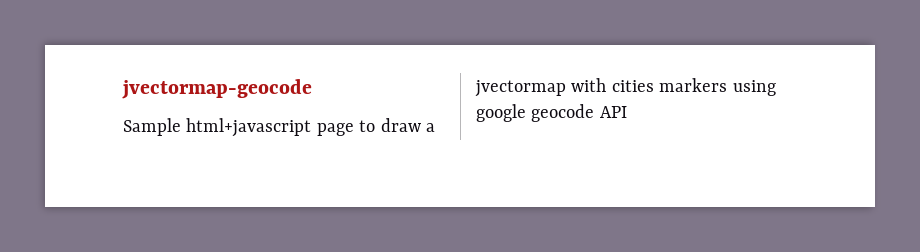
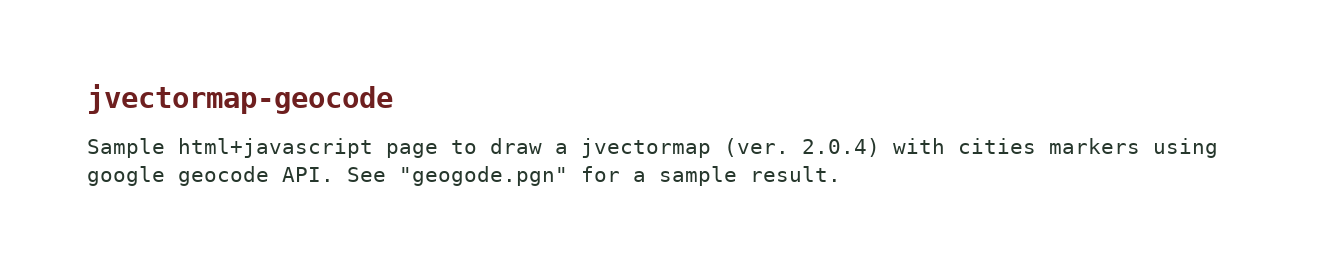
(566, 88) none -> [724,138,880,157] (ver. 2.0.4)
[599,106,627,118] API -> [282,166,841,186] API. See "geogode.pgn" for a sample result.

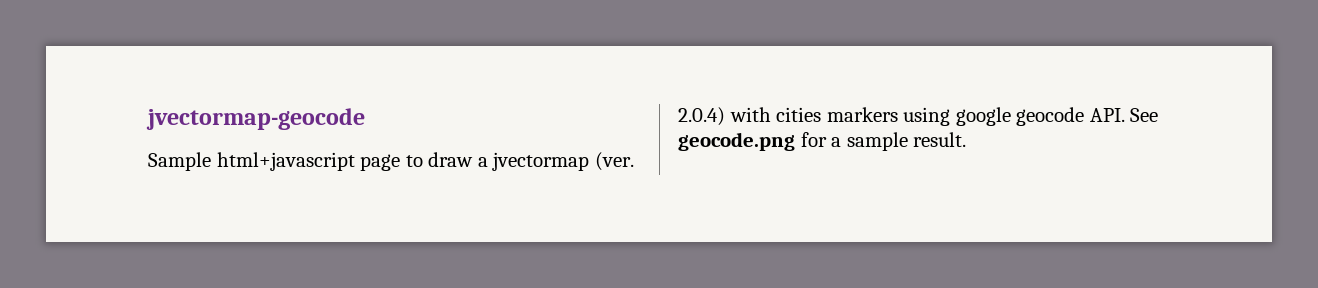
[399,166,568,186] "geogode.pgn" -> [678,132,795,151] geocode.png

